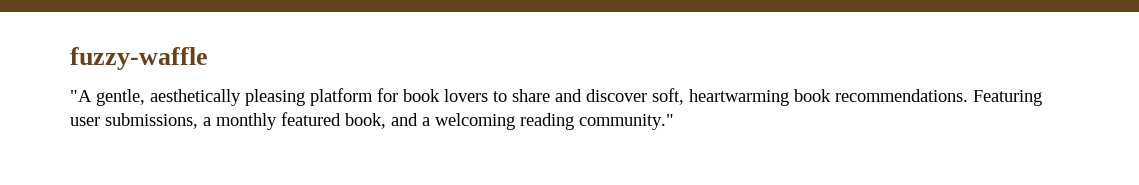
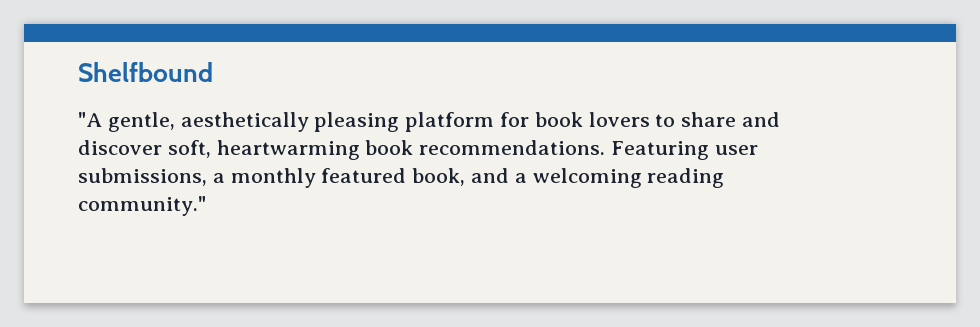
[70,47,208,70] fuzzy-waffle -> [78,62,213,82] Shelfbound

